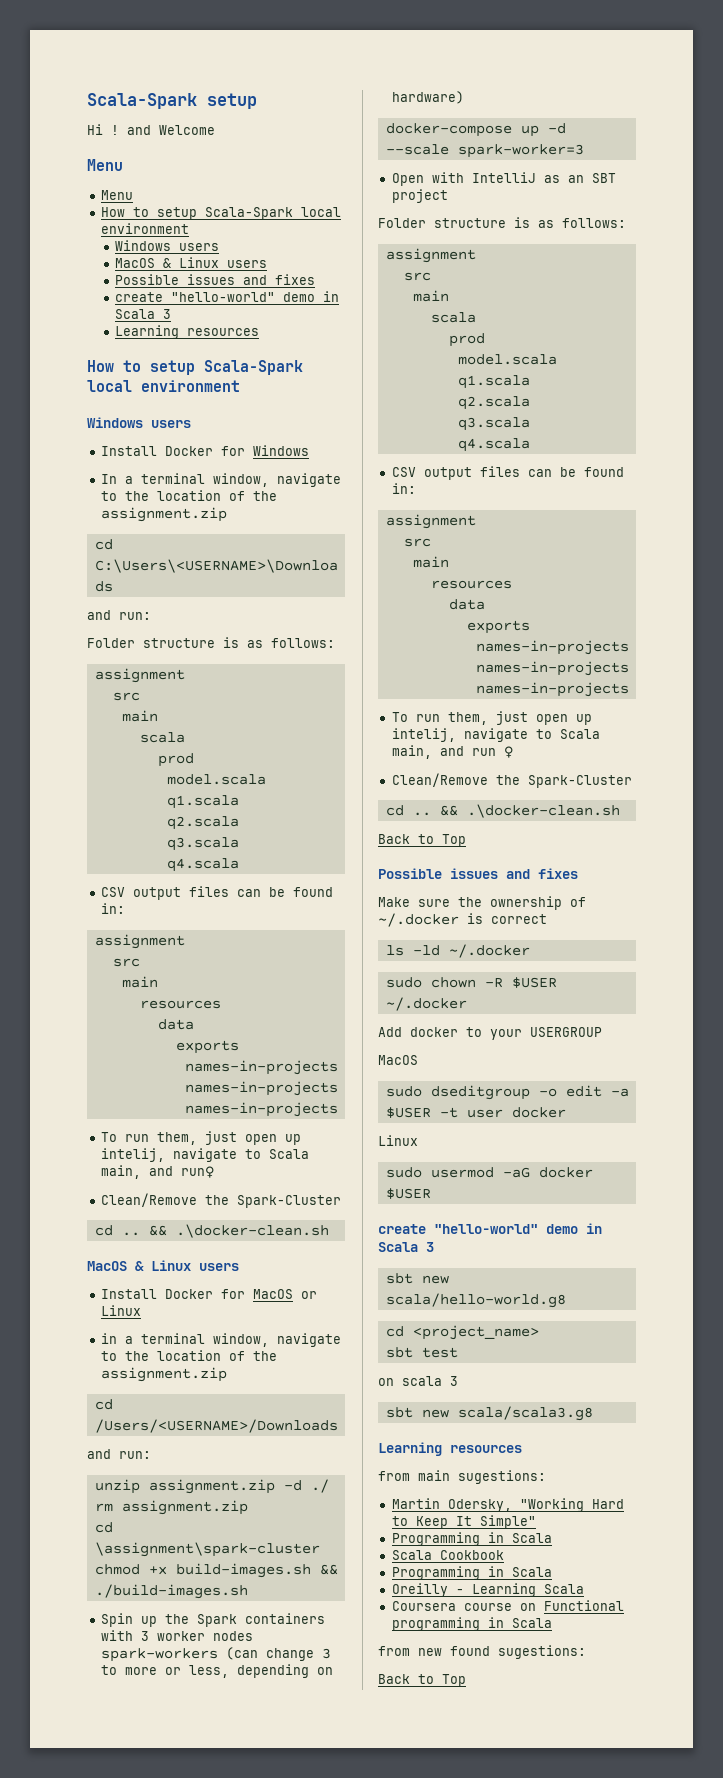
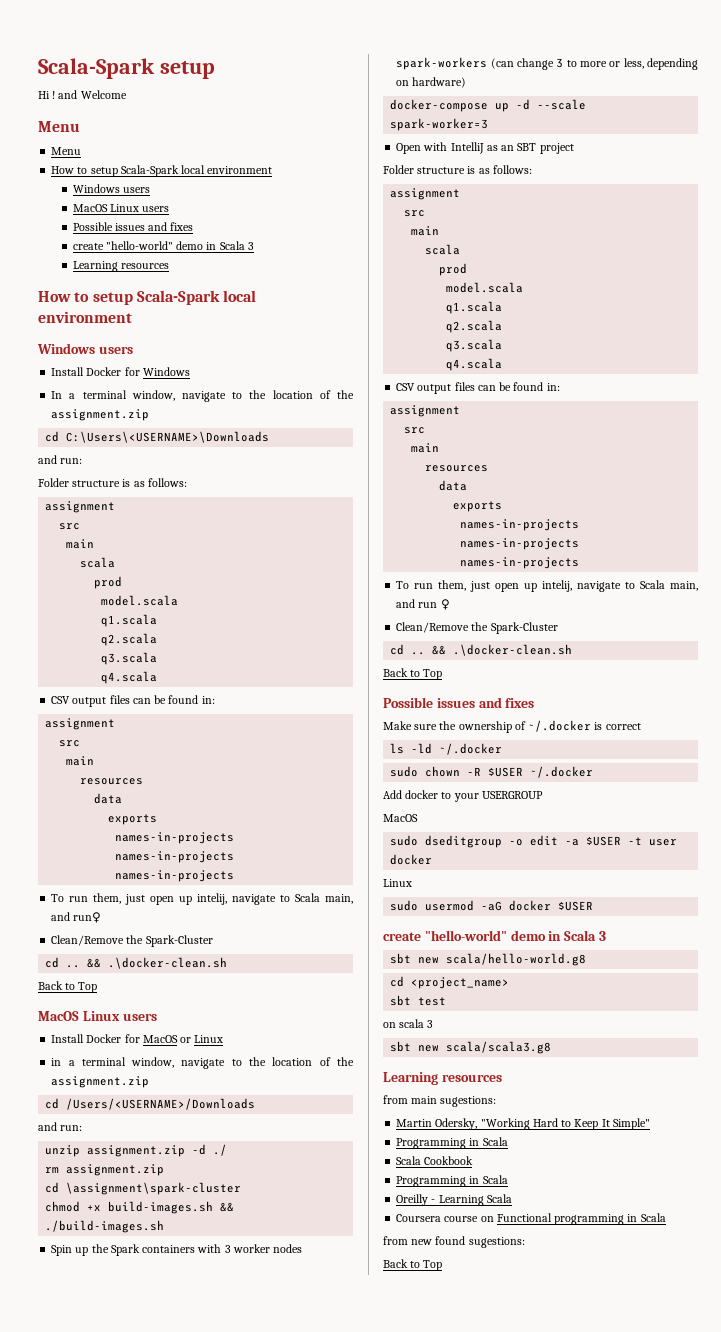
[162,258,171,268] & -> (108, 208) none
[87,1261,144,1271] // MacOS & -> [38,981,98,993] [38,1011,79,1021] // Back to Top // MacOS

